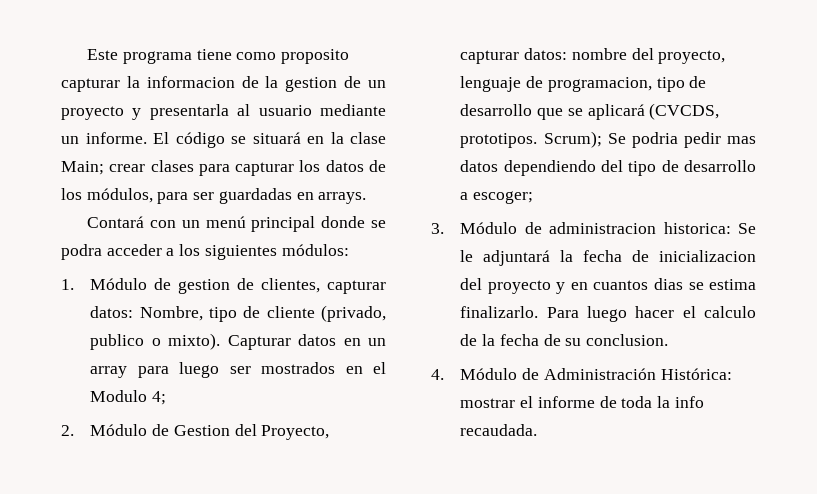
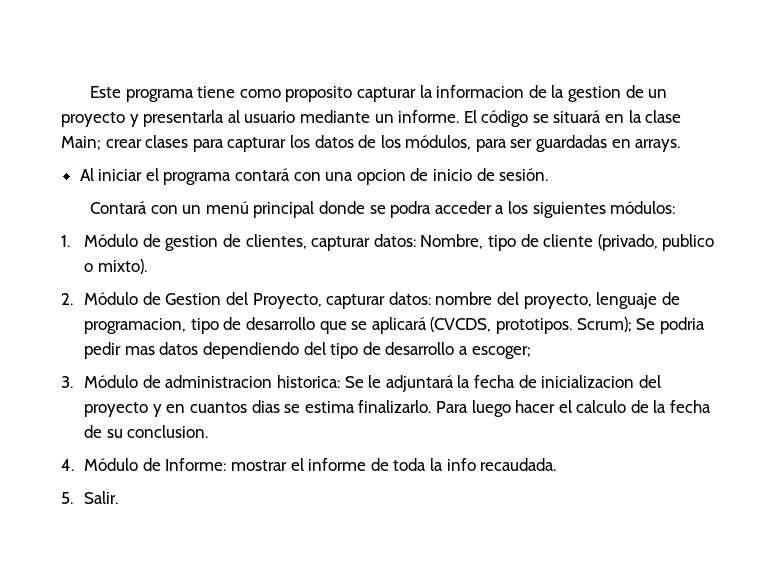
(367, 198) none -> [79,168,549,185] // Al iniciar el programa contará con una opcion de inicio de sesión.
[227,334,386,350] [90,362,386,378] [90,390,167,405] Capturar datos en un array para luego ser mostrados en el Modulo 4; -> (147, 266) none
[543,368,732,380] Administración Histórica: -> [165,458,227,471] Informe:
(538, 430) none -> [61,491,119,504] // 5. Salir.

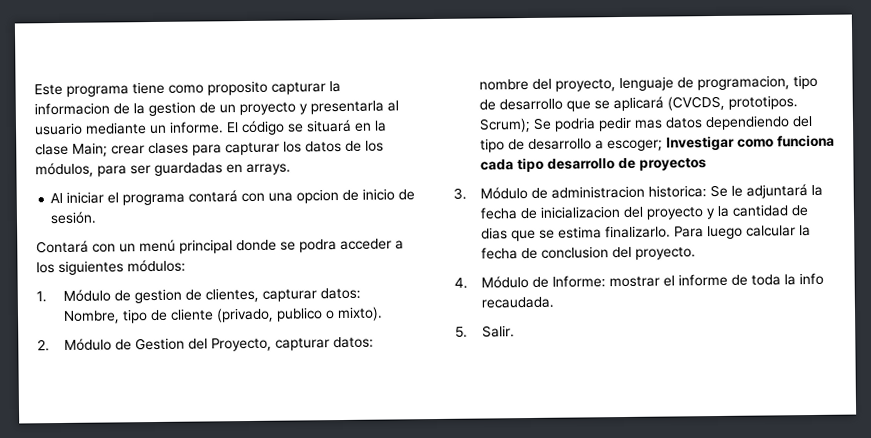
(531, 352) none -> [665,134,835,151] [479,157,707,173] Investigar como funciona cada tipo desarrollo de proyectos
[166,400,280,413] en cuantos dias -> [716,204,808,218] [480,227,536,242] la cantidad de dias que
[515,400,712,413] [84,425,209,438] hacer el calculo de la fecha de su conclusion. -> [745,225,811,237] [480,246,696,260] calcular la fecha de conclusion del proyecto.

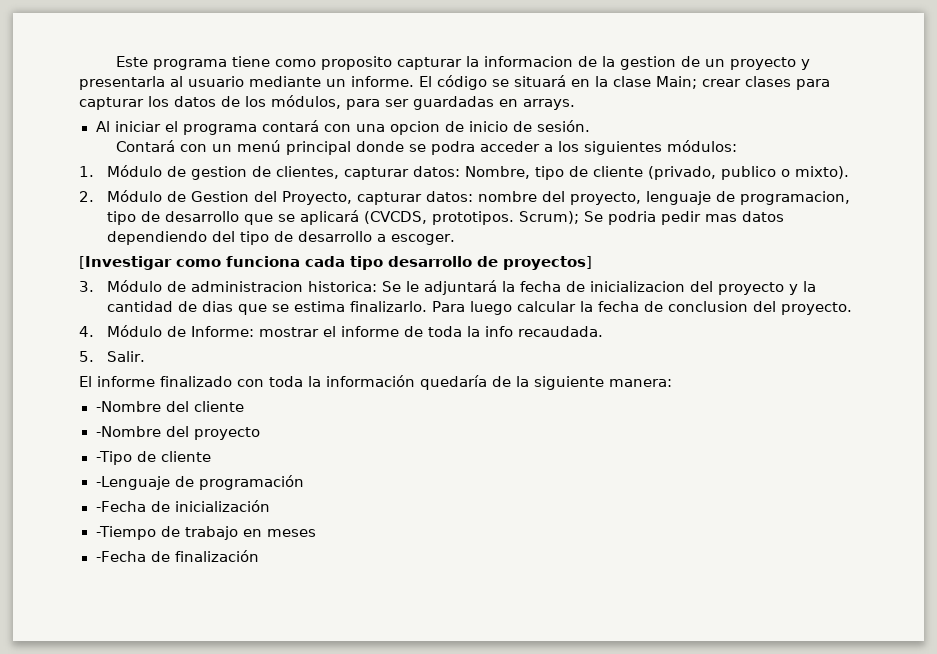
[606,135,735,152] escoger; Investigar -> [391,234,456,245] [79,256,172,270] escoger. // [Investigar
[638,157,707,171] proyectos -> [503,256,592,270] proyectos]
(515, 331) none -> [79,375,672,390] [95,401,244,412] [95,426,260,440] [95,451,212,465] [95,475,304,490] [95,500,270,512] [95,526,317,540] [95,550,259,562] // El informe finalizado con toda la información quedaría de la siguiente manera: // -Nombre del cliente // -Nombre del proyecto // -Tipo de cliente // -Lenguaje de programación // -Fecha de inicialización // -Tiempo de trabajo en meses // -Fecha de finalización

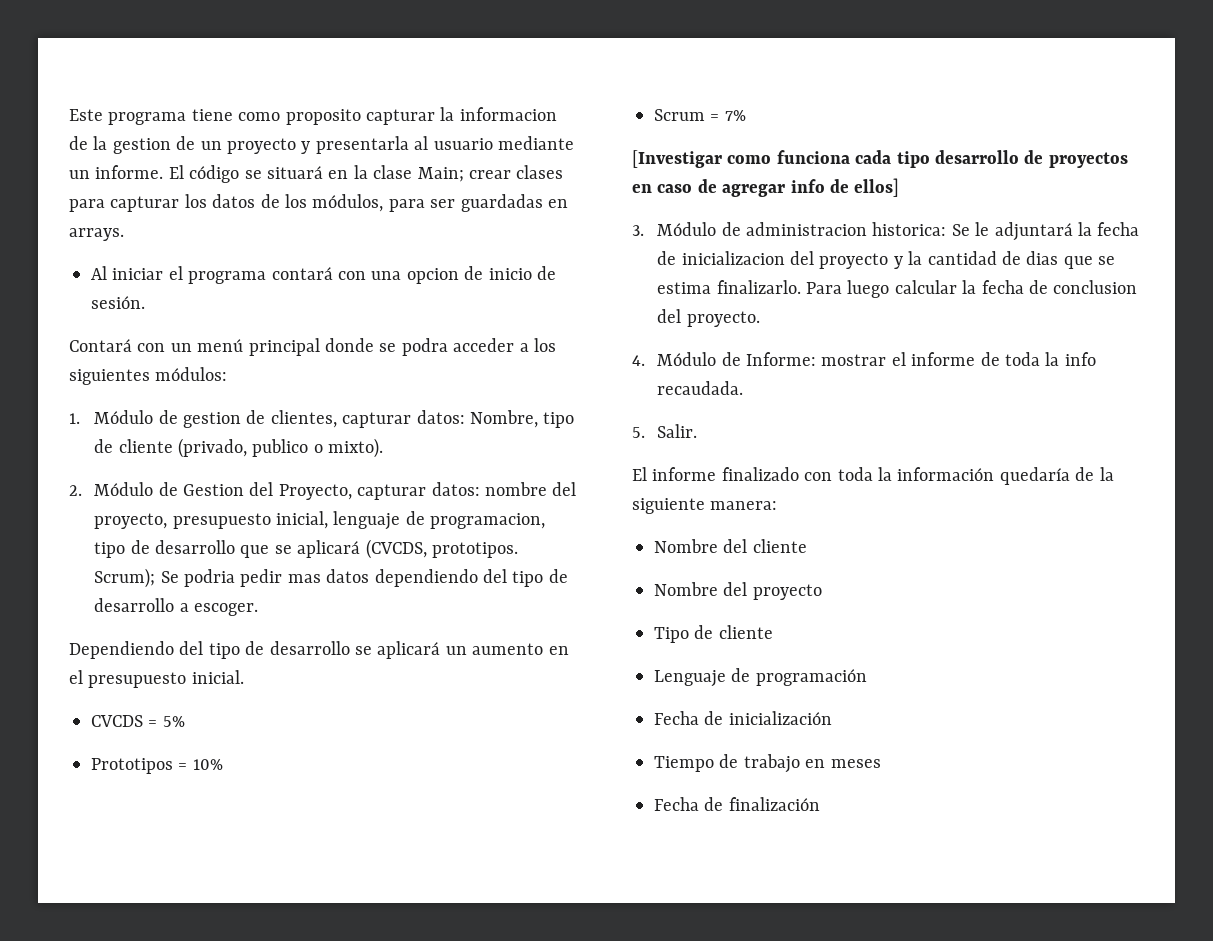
(642, 198) none -> [172,511,328,529] presupuesto inicial,
(456, 239) none -> [69,641,569,659] [69,670,244,688] [91,715,185,727] [91,758,223,774] [654,109,746,121] // Dependiendo del tipo de desarrollo se aplicará un aumento en el presupuesto inicial. // CVCDS = 5% // Prototipos = 10% // Scrum = 7%
[503,256,592,270] proyectos] -> [1048,152,1128,168] [632,178,900,197] proyectos en caso de agregar info de ellos]
[95,401,161,412] -Nombre -> [654,539,718,553] Nombre
[95,426,161,437] -Nombre -> [654,582,718,596] Nombre
[95,451,133,465] -Tipo -> [654,627,689,643] Tipo
[95,476,170,490] -Lenguaje -> [654,670,726,687] Lenguaje
[95,501,146,512] -Fecha -> [654,711,699,725] Fecha
[95,526,157,540] -Tiempo -> [654,756,714,772] Tiempo
[95,551,146,562] -Fecha -> [654,797,699,811] Fecha

